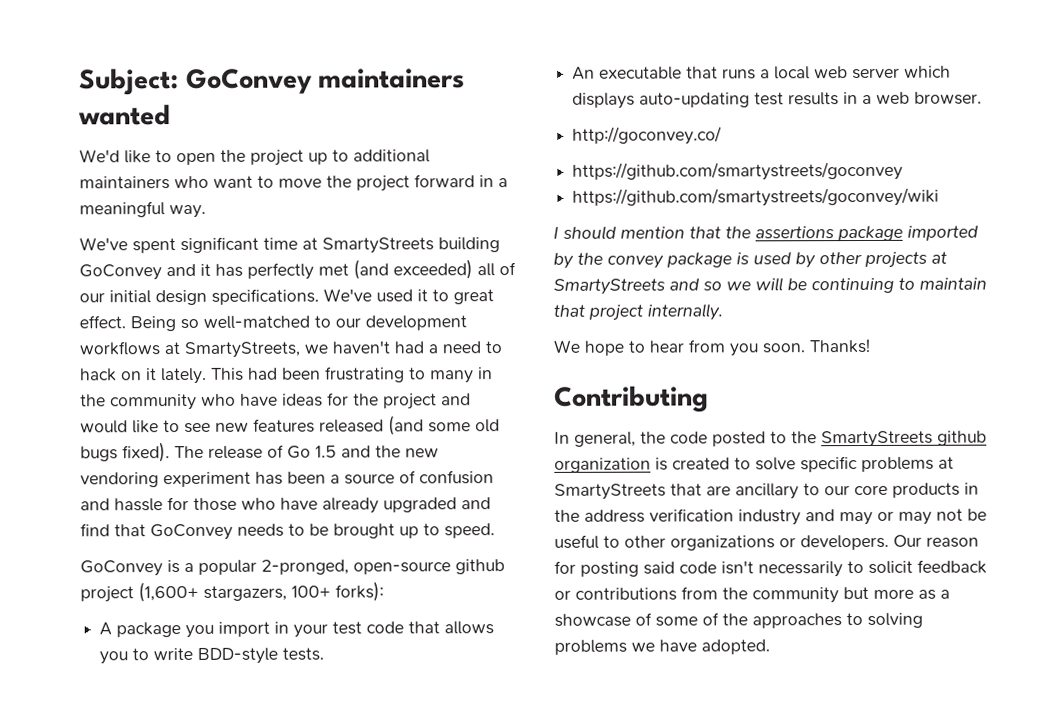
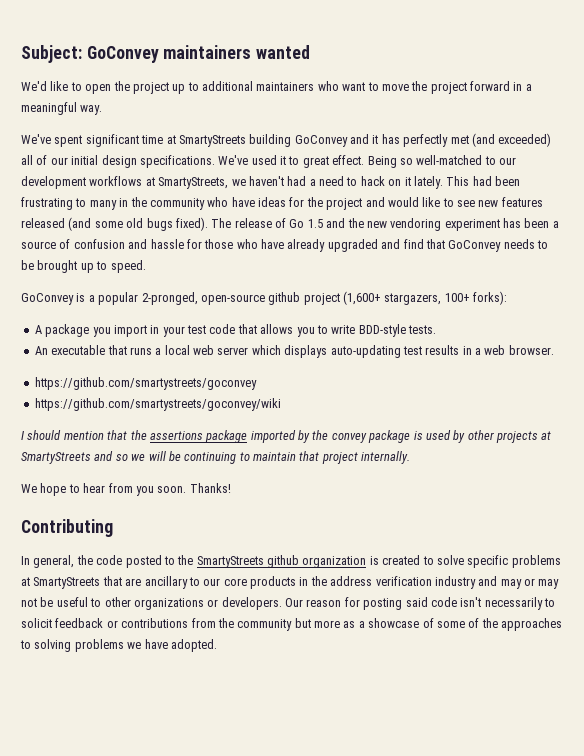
[572,126,723,145] // http://goconvey.co/ -> (554, 350) none

